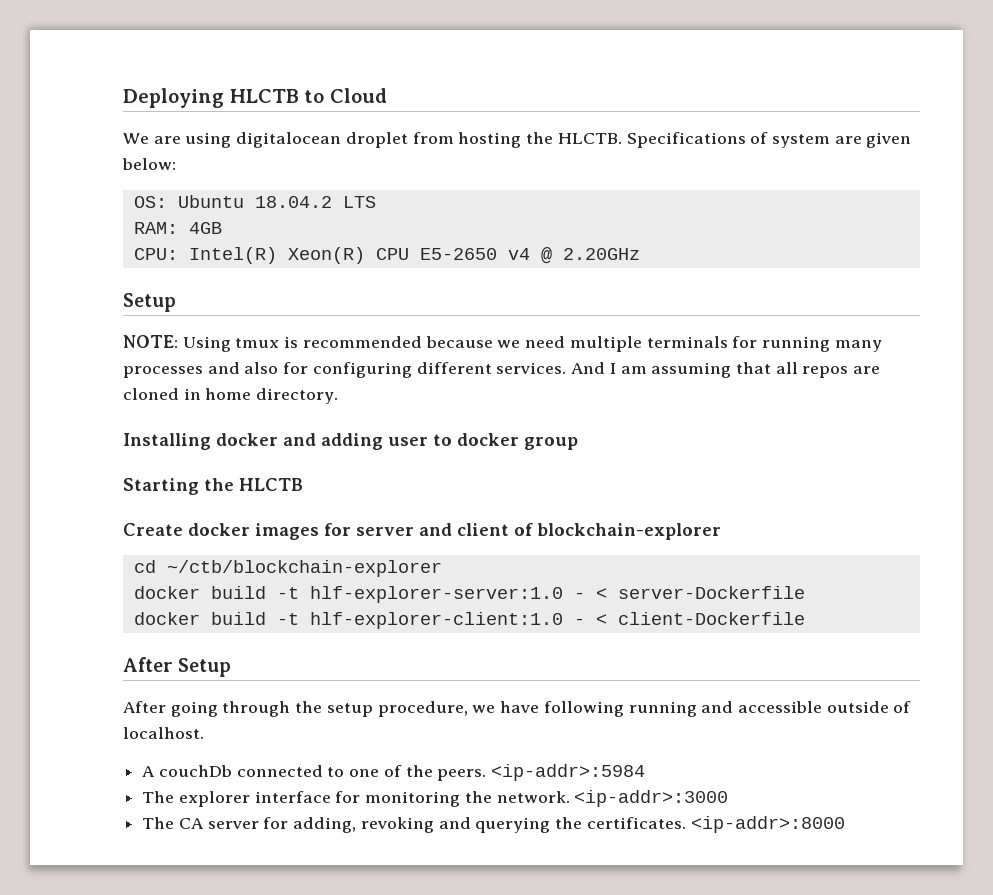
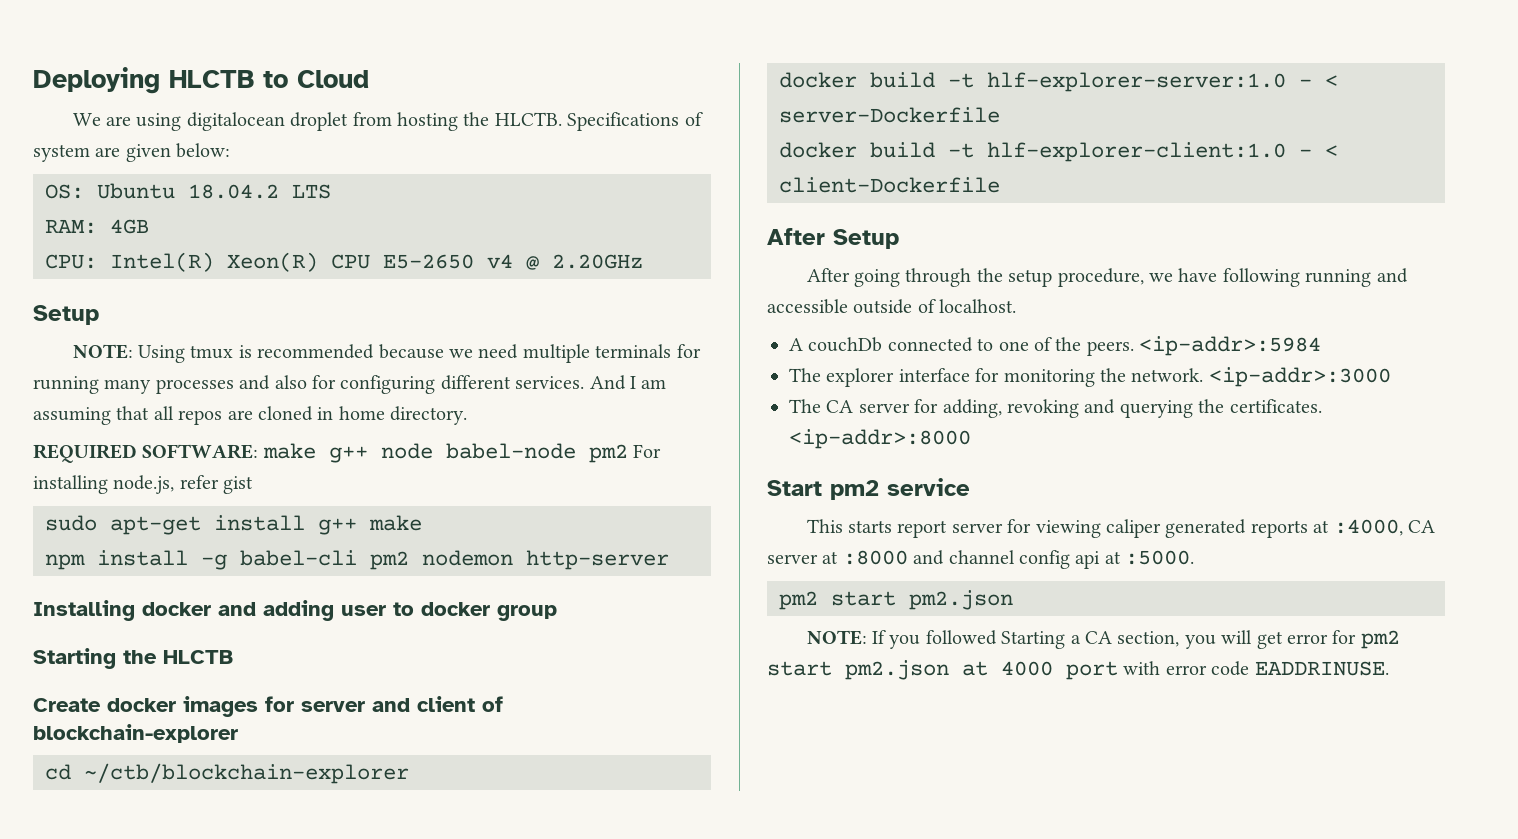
(339, 396) none -> [33,443,662,463] [33,475,254,494] [45,515,422,535] [45,550,669,570] // REQUIRED SOFTWARE: make g++ node babel-node pm2 For installing node.js, refer gist // sudo apt-get install g++ make // npm install -g babel-cli pm2 nodemon http-server
(845, 824) none -> [767,478,970,500] [806,519,1436,538] [767,550,1195,569] [779,590,1013,610] [806,630,1400,649] [767,660,1389,680] // Start pm2 service // This starts report server for viewing caliper generated reports at :4000, CA server at :8000 and channel config api at :5000. // pm2 start pm2.json // NOTE: If you followed Starting a CA section, you will get error for pm2 start pm2.json at 4000 port with error code EADDRINUSE.

